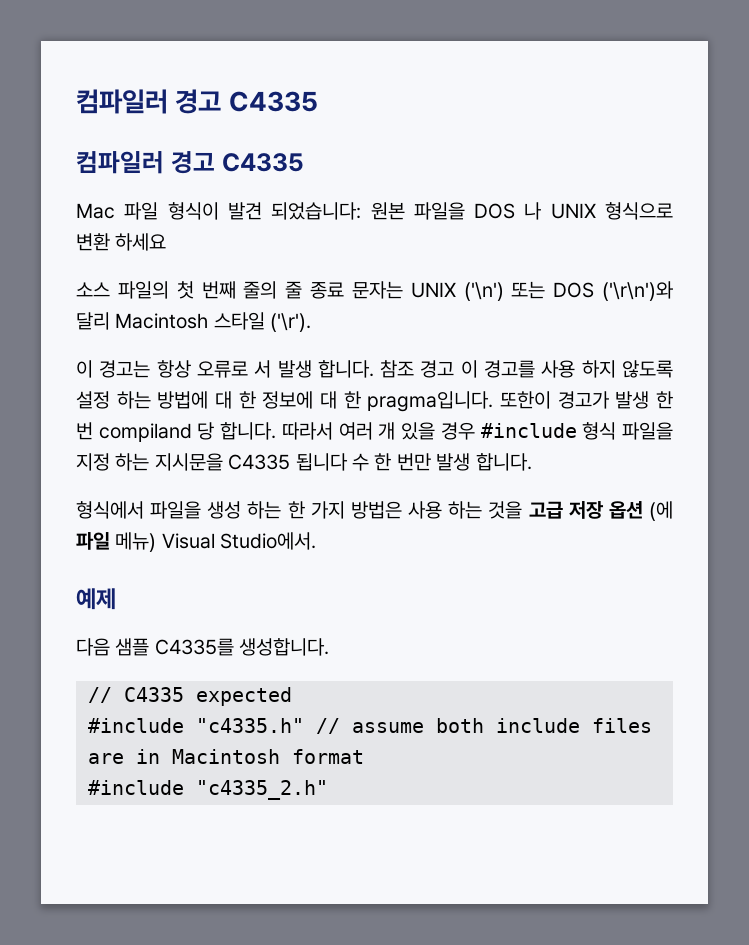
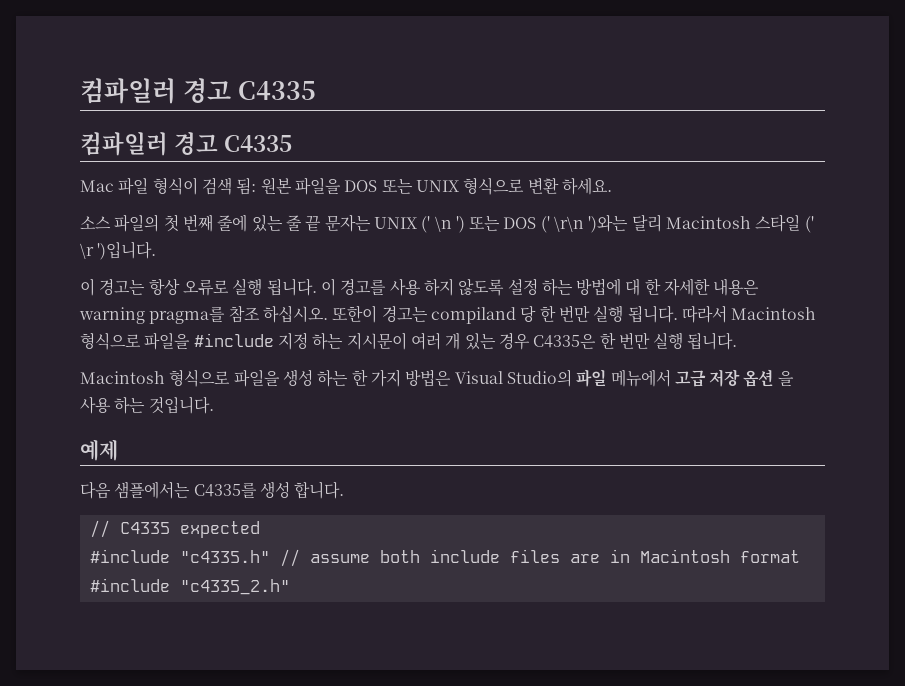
[227,202,362,220] 발견 되었습니다: -> [201,177,257,195] 검색 됨:
[524,202,542,220] 나 -> [381,179,413,194] 또는
[115,233,167,251] 하세요 -> [561,177,612,195] 하세요.
[243,281,673,301] [76,312,312,332] 줄의 줄 종료 문자는 UNIX ('\n') 또는 DOS ('\r\n')와 달리 Macintosh 스타일 ('\r'). -> [217,214,814,233] [80,241,157,260] 줄에 있는 줄 끝 문자는 UNIX (' \n ') 또는 DOS (' \r\n ')와는 달리 Macintosh 스타일 (' \r ')입니다.
[254,360,455,378] 서 발생 합니다. 참조 경고 -> [232,278,317,296] 실행 됩니다.
[262,391,673,412] [76,422,674,442] [76,453,532,471] [76,501,144,519] 정보에 대 한 pragma입니다. 또한이 경고가 발생 한 번 compiland 당 합니다. 따라서 여러 개 있을 경우 #include 형식 파일을 지정 하는 지시문을 C4335 됩니다 수 한 번만 발생 합니다. // 형식에서 -> [664,278,760,296] [79,305,817,324] [80,332,738,350] [80,369,231,387] 자세한 내용은 warning pragma를 참조 하십시오. 또한이 경고는 compiland 당 한 번만 실행 됩니다. 따라서 Macintosh 형식으로 파일을 #include 지정 하는 지시문이 여러 개 있는 경우 C4335은 한 번만 실행 됩니다. // Macintosh 형식으로
[408,501,673,521] [76,532,317,552] [76,588,116,610] [76,638,330,656] 사용 하는 것을 고급 저장 옵션 (에 파일 메뉴) Visual Studio에서. // 예제 // 다음 샘플 C4335를 생성합니다. -> [454,369,794,387] [80,396,214,414] [80,439,118,461] [80,481,345,499] Visual Studio의 파일 메뉴에서 고급 저장 옵션 을 사용 하는 것입니다. // 예제 // 다음 샘플에서는 C4335를 생성 합니다.

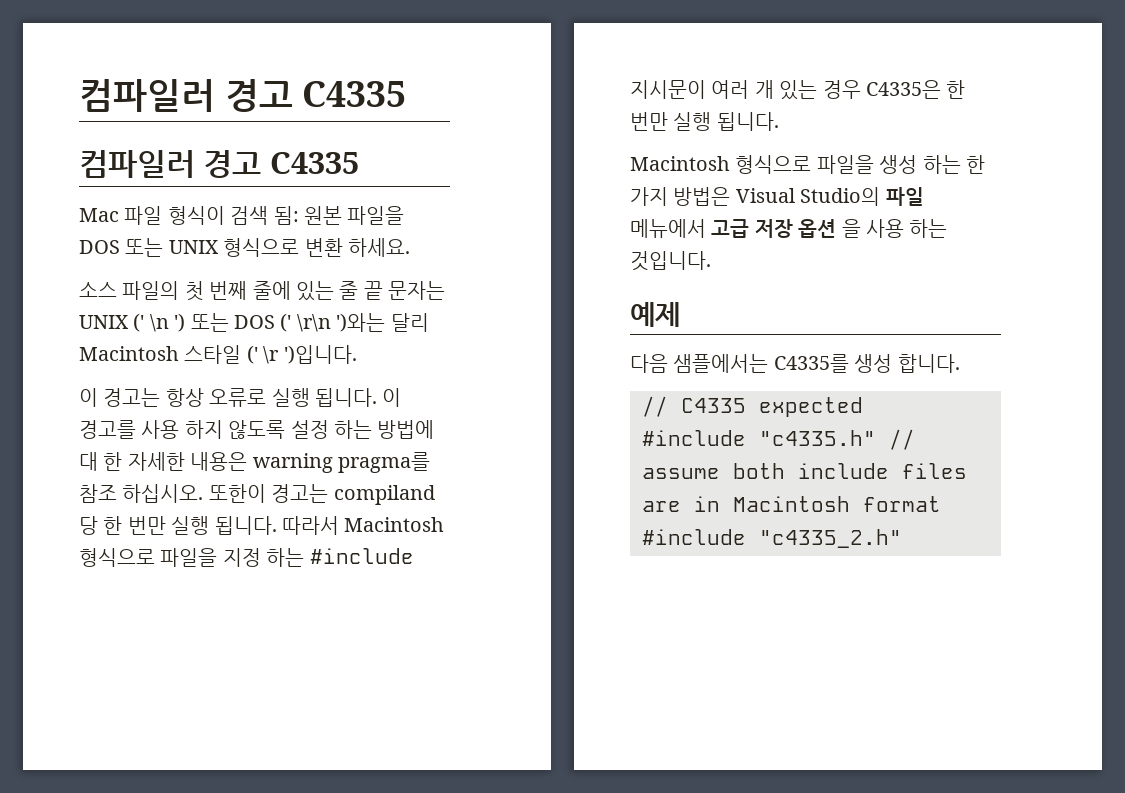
[193,333,274,347] #include -> (218, 557) none
(344, 341) none -> [309,548,414,564] #include

